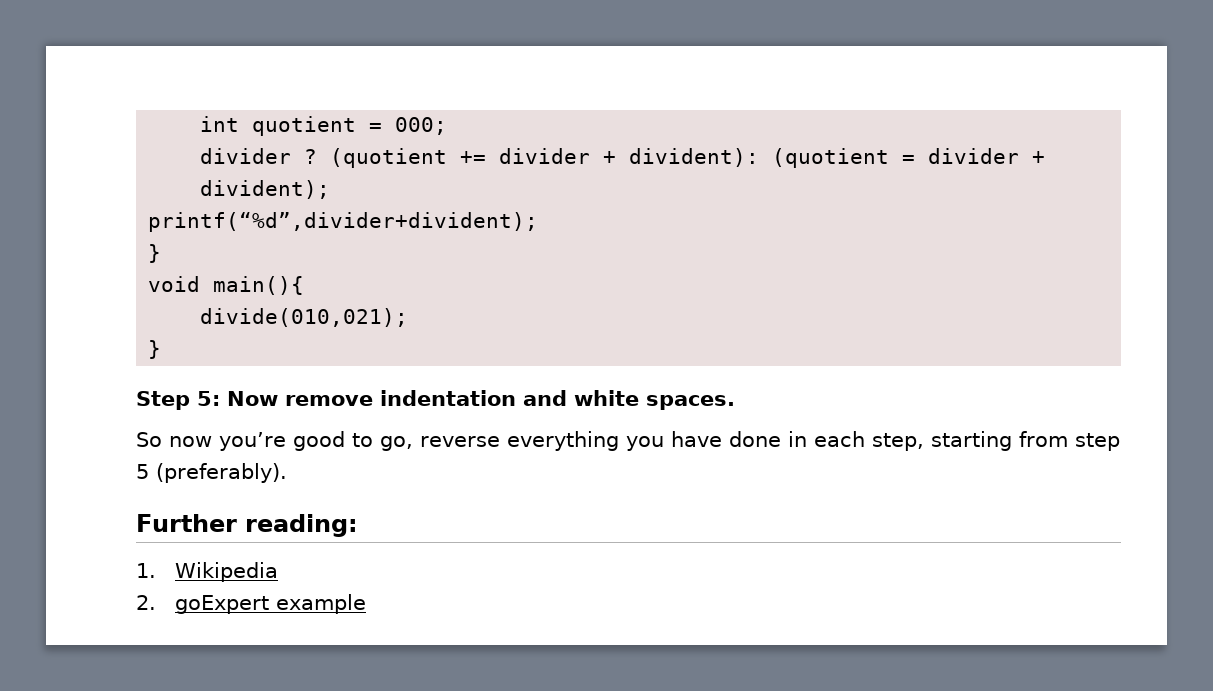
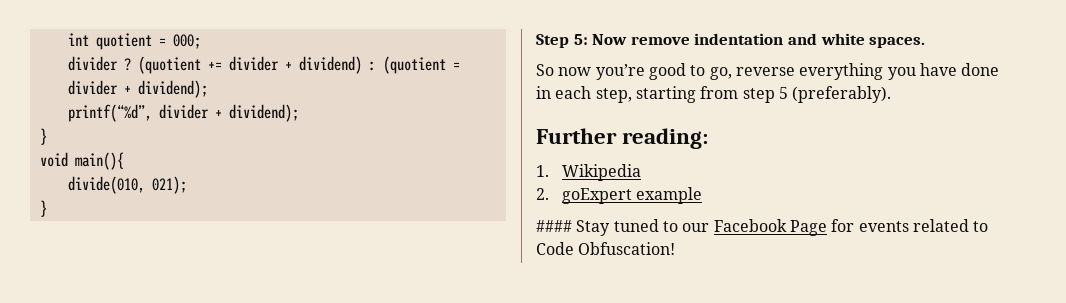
[629,148,760,167] divident): -> [298,56,376,74] dividend) :
[200,180,331,199] [148,212,539,232] divident); // printf(“%d”,divider+divident); -> [137,80,208,98] [67,104,299,122] dividend); // printf(“%d”, divider + dividend);
[200,308,409,327] divide(010,021); -> [67,176,187,194] divide(010, 021);
(367, 604) none -> [536,219,989,236] [536,242,676,255] // #### Stay tuned to our Facebook Page for events related to Code Obfuscation!

